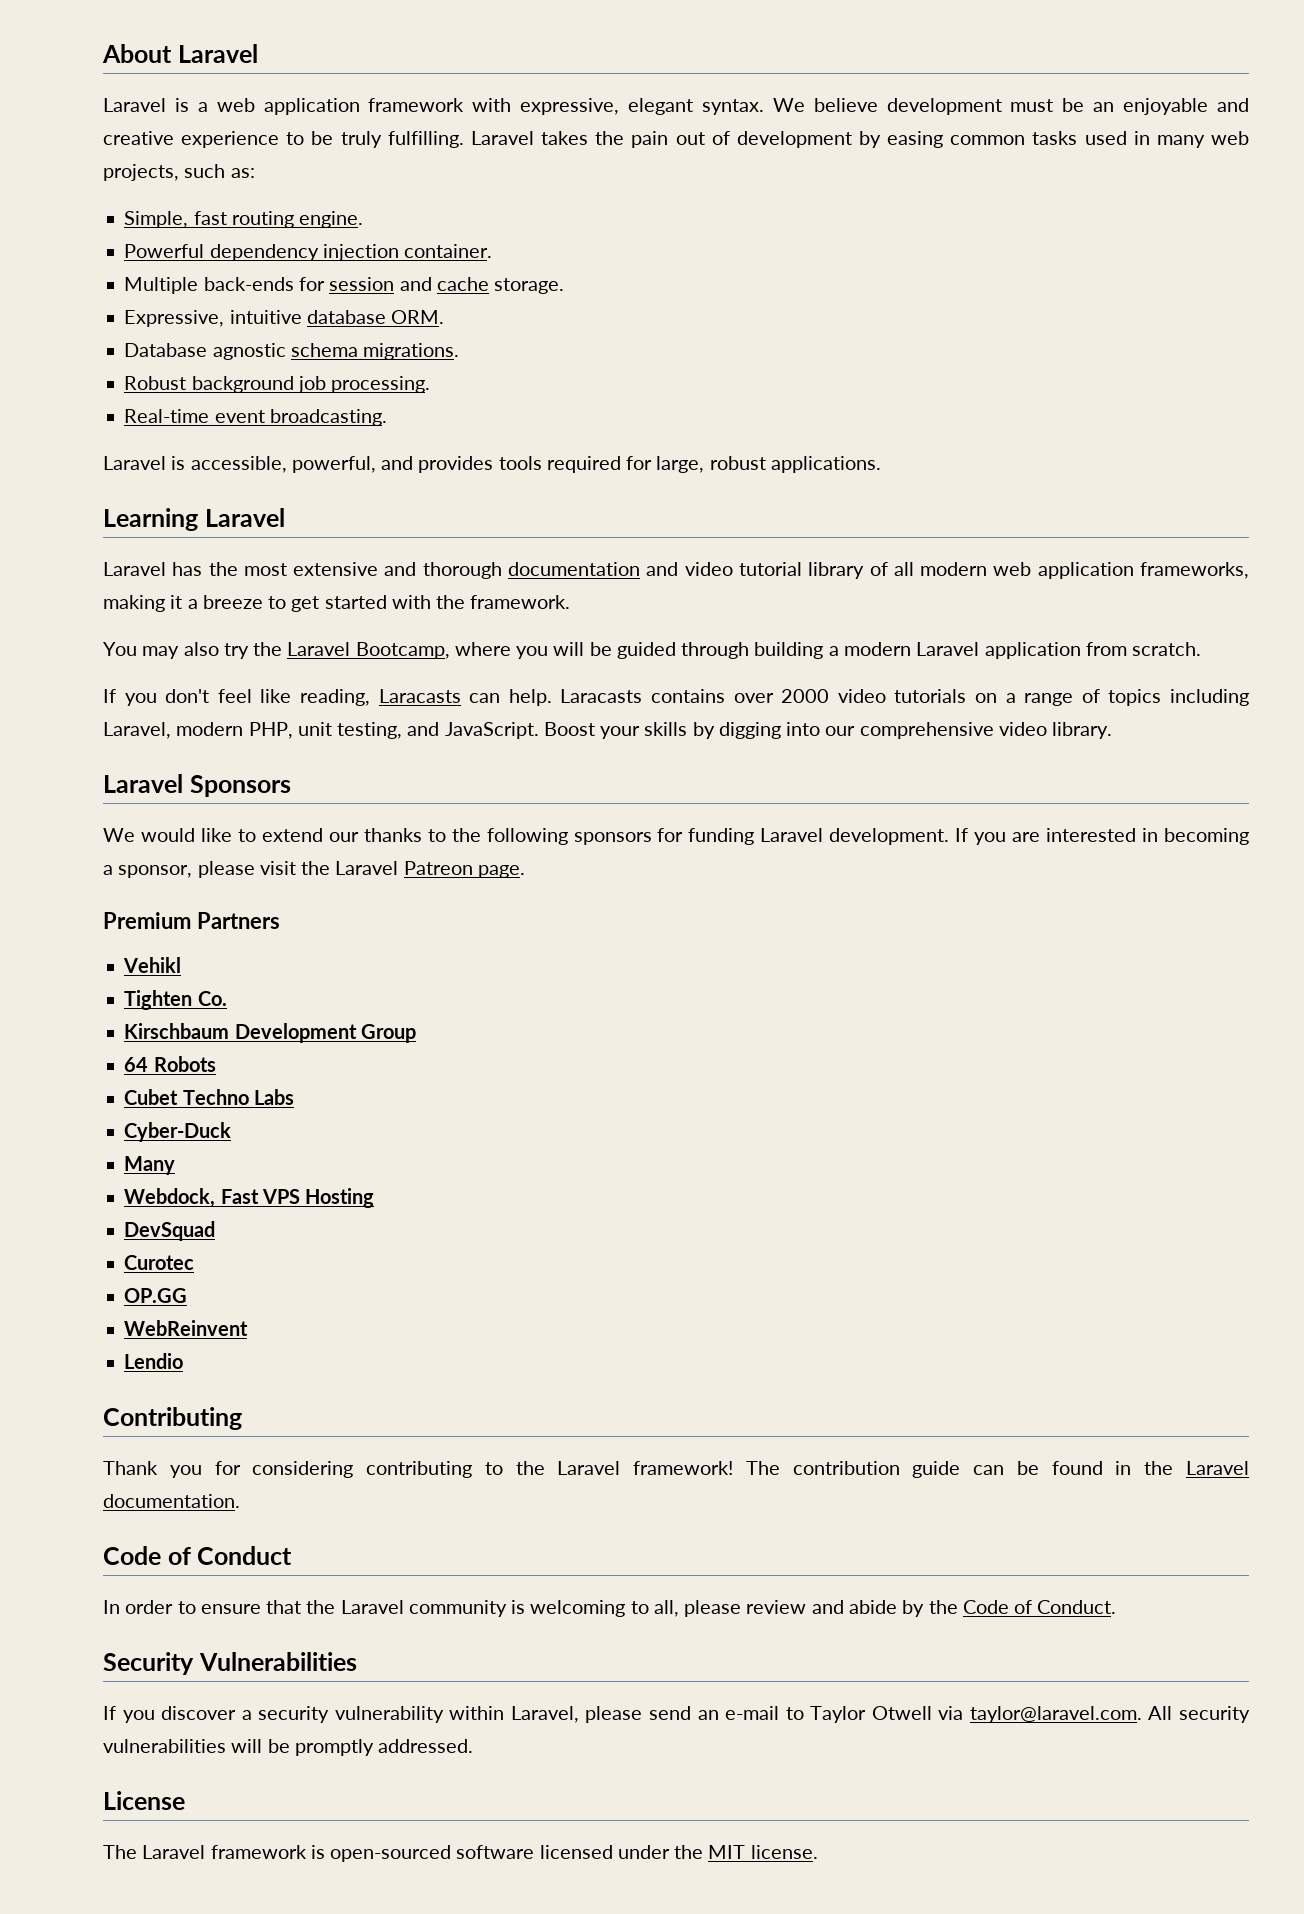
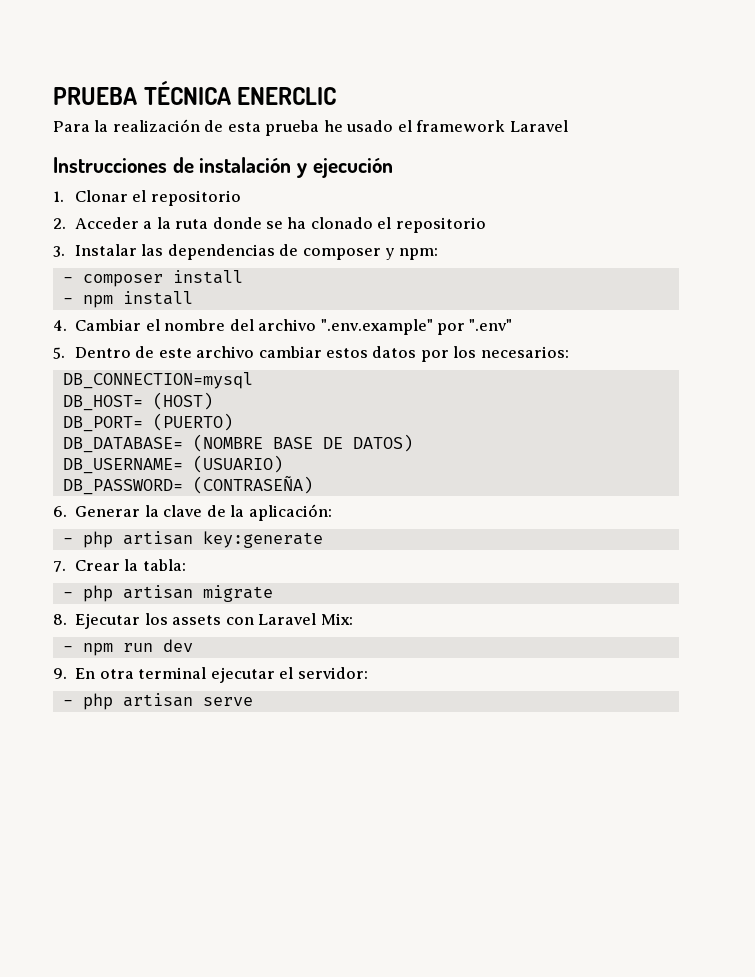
[102,44,258,63] [103,98,1249,115] [103,131,1249,148] [103,164,255,181] [124,211,364,228] [124,244,493,261] [124,277,565,294] [124,310,445,327] [124,343,460,360] [124,376,431,393] [124,409,387,426] [103,456,881,473] [103,508,285,531] [103,562,1249,579] [103,595,571,612] [103,642,1202,659] [103,689,1250,706] [103,722,1113,739] [103,774,291,797] [103,828,1250,845] [103,861,525,878] [103,912,280,929] [123,957,182,973] [124,990,227,1010] [124,1023,416,1043] [124,1056,216,1072] [124,1089,294,1105] [124,1122,232,1142] [124,1156,176,1175] [124,1188,375,1208] [124,1221,216,1241] [124,1255,195,1270] [124,1288,188,1303] [124,1320,249,1336] [124,1353,184,1369] [103,1407,242,1430] [103,1461,1249,1478] [103,1494,240,1508] [103,1546,293,1565] [103,1600,1117,1617] [103,1652,357,1675] [103,1706,1250,1723] [103,1739,474,1756] [103,1791,185,1810] [103,1845,818,1862] About Laravel // Laravel is a web application framework with expressive, elegant syntax. We believe development must be an enjoyable and creative experience to be truly fulfilling. Laravel takes the pain out of development by easing common tasks used in many web projects, such as: // Simple, fast routing engine. // Powerful dependency injection container. // Multiple back-ends for session and cache storage. // Expressive, intuitive database ORM. // Database agnostic schema migrations. // Robust background job processing. // Real-time event broadcasting. // Laravel is accessible, powerful, and provides tools required for large, robust applications. // Learning Laravel // Laravel has the most extensive and thorough documentation and video tutorial library of all modern web application frameworks, making it a breeze to get started with the framework. // You may also try the Laravel Bootcamp, where you will be guided through building a modern Laravel application from scratch. // If you don't feel like reading, Laracasts can help. Laracasts contains over 2000 video tutorials on a range of topics including Laravel, modern PHP, unit testing, and JavaScript. Boost your skills by digging into our comprehensive video library. // Laravel Sponsors // We would like to extend our thanks to the following sponsors for funding Laravel development. If you are interested in becoming a sponsor, please visit the Laravel Patreon page. // Premium Partners // Vehikl // Tighten Co. // Kirschbaum Development Group // 64 Robots // Cubet Techno Labs // Cyber-Duck // Many // Webdock, Fast VPS Hosting // DevSquad // Curotec // OP.GG // WebReinvent // Lendio // Contributing // Thank you for considering contributing to the Laravel framework! The contribution guide can be found in the Laravel documentation. // Code of Conduct // In order to ensure that the Laravel community is welcoming to all, please review and abide by the Code of Conduct. // Security Vulnerabilities // If you discover a security vulnerability within Laravel, please send an e-mail to Taylor Otwell via taylor@laravel.com. All security vulnerabilities will be promptly addressed. // License // The Laravel framework is open-sourced software licensed under the MIT license. -> [53,81,337,105] [53,119,568,136] [53,157,393,178] [53,190,241,206] [53,217,486,233] [53,244,439,260] [62,270,243,287] [62,291,193,308] [53,319,513,335] [53,346,569,362] [62,372,253,389] [62,392,213,411] [62,413,233,432] [62,434,413,453] [62,455,283,474] [62,476,313,495] [53,504,332,521] [62,531,323,548] [53,559,186,572] [62,585,273,602] [53,613,353,629] [62,639,193,656] [53,667,368,683] [62,693,253,710] PRUEBA TÉCNICA ENERCLIC // Para la realización de esta prueba he usado el framework Laravel // Instrucciones de instalación y ejecución // 1. Clonar el repositorio // 2. Acceder a la ruta donde se ha clonado el repositorio // 3. Instalar las dependencias de composer y npm: // - composer install // - npm install // 4. Cambiar el nombre del archivo ".env.example" por ".env" // 5. Dentro de este archivo cambiar estos datos por los necesarios: // DB_CONNECTION=mysql // DB_HOST= (HOST) // DB_PORT= (PUERTO) // DB_DATABASE= (NOMBRE BASE DE DATOS) // DB_USERNAME= (USUARIO) // DB_PASSWORD= (CONTRASEÑA) // 6. Generar la clave de la aplicación: // - php artisan key:generate // 7. Crear la tabla: // - php artisan migrate // 8. Ejecutar los assets con Laravel Mix: // - npm run dev // 9. En otra terminal ejecutar el servidor: // - php artisan serve

